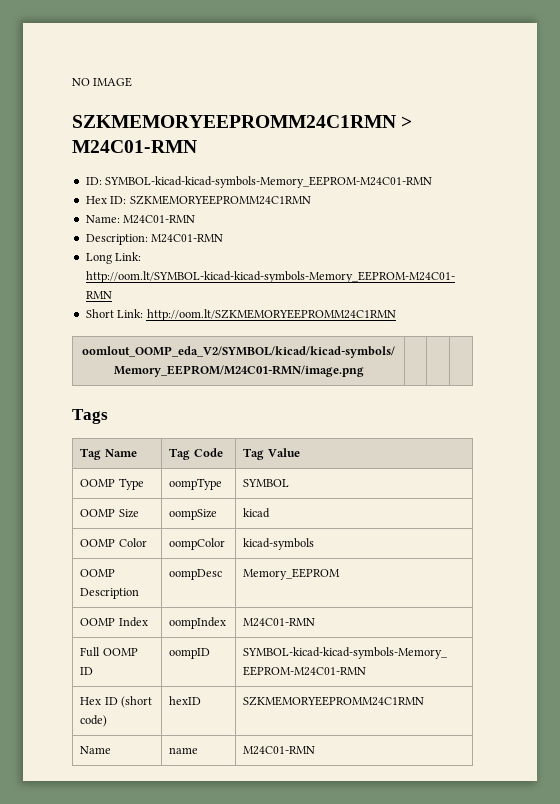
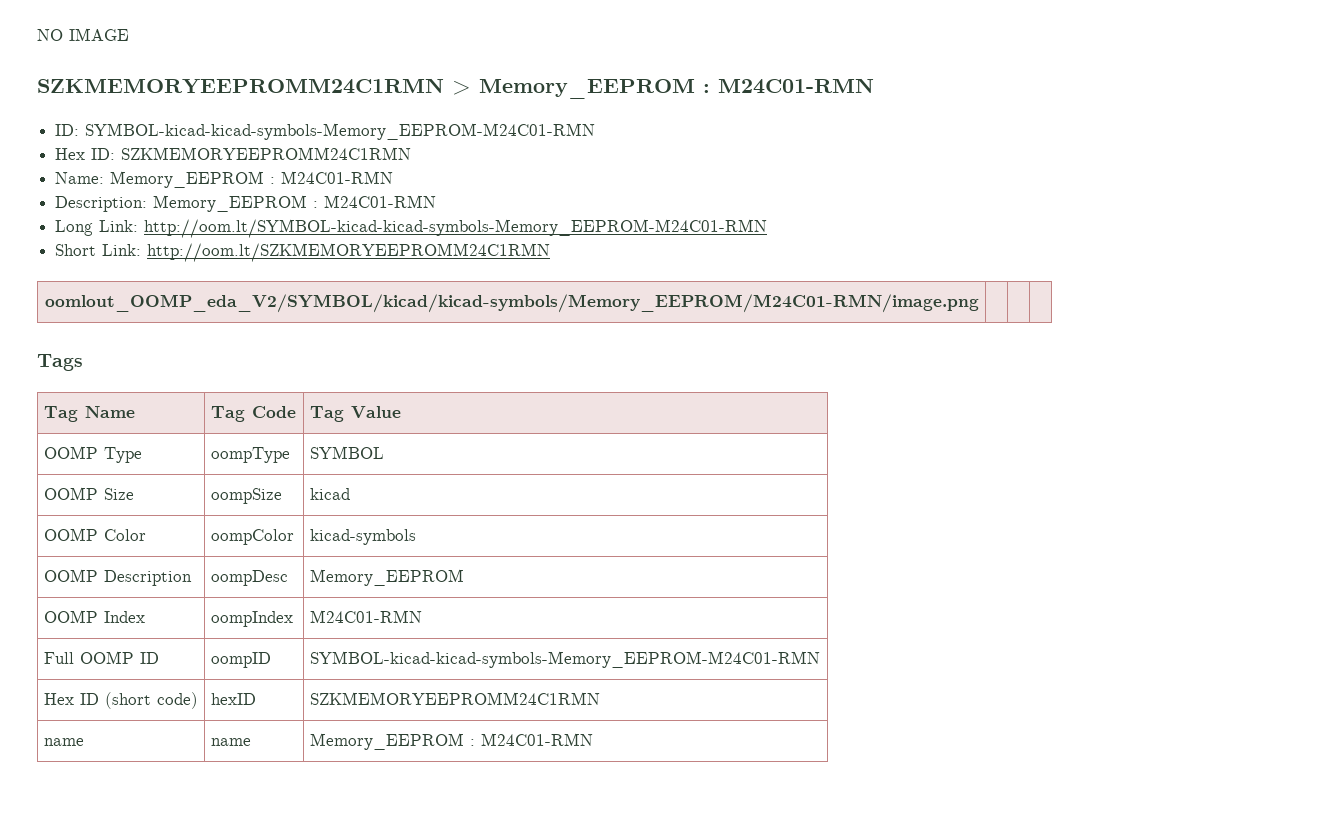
(413, 122) none -> [479,79,710,99] Memory_EEPROM :
(120, 219) none -> [110,171,276,188] Memory_EEPROM :
(148, 239) none -> [153,195,319,212] Memory_EEPROM :
[80,746,112,754] [169,747,199,754] Name | name | -> [43,738,84,746] [210,738,251,746] [309,733,475,750] name | name | Memory_EEPROM :

